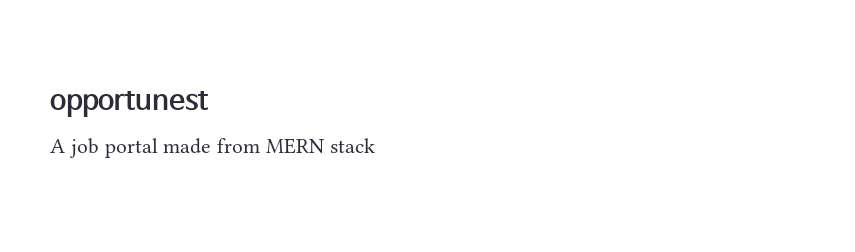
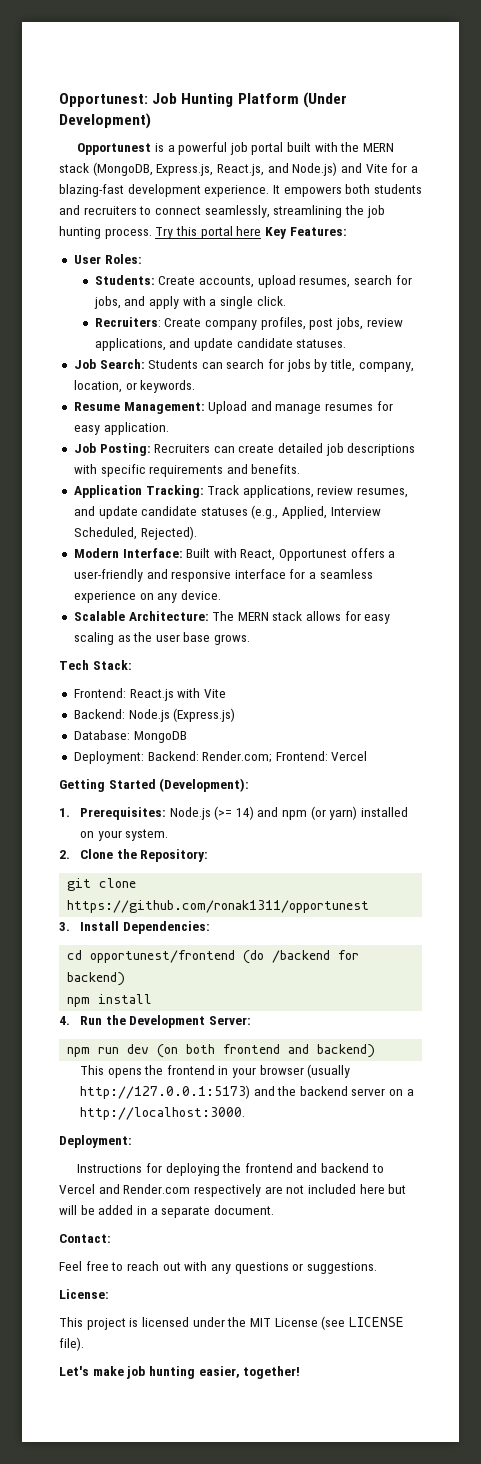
[50,91,208,117] [50,138,375,158] opportunest // A job portal made from MERN stack -> [59,92,347,108] [59,113,151,129] [77,142,395,155] [59,162,418,176] [59,184,422,197] [59,205,385,218] [59,226,347,239] [73,254,142,264] [94,275,412,288] [93,296,286,309] [94,317,403,330] [94,338,347,351] [73,359,414,372] [73,380,196,393] [73,401,393,414] [73,422,169,435] [73,443,416,456] [73,464,301,477] [73,485,409,498] [73,505,381,519] [73,526,197,540] [73,548,396,561] [73,569,373,582] [73,590,221,603] [73,611,391,624] [73,632,251,645] [59,660,132,670] [73,688,226,701] [73,708,236,722] [73,730,187,743] [73,751,368,764] [59,778,250,792] [59,806,409,820] [79,829,169,841] [59,849,209,862] [67,878,137,891] [67,900,370,913] [59,921,210,934] [67,950,360,964] [67,972,126,986] [67,994,153,1007] [59,1015,251,1028] [67,1044,376,1058] [79,1064,351,1078] [79,1085,414,1099] [79,1107,245,1120] [59,1135,132,1148] [77,1163,384,1176] [59,1184,407,1197] [59,1205,274,1218] [59,1234,111,1243] [59,1261,377,1274] [59,1289,109,1299] [59,1316,404,1330] [59,1337,84,1351] [59,1366,301,1379] Opportunest: Job Hunting Platform (Under Development) // Opportunest is a powerful job portal built with the MERN stack (MongoDB, Express.js, React.js, and Node.js) and Vite for a blazing-fast development experience. It empowers both students and recruiters to connect seamlessly, streamlining the job hunting process. Try this portal here Key Features: // User Roles: // Students: Create accounts, upload resumes, search for jobs, and apply with a single click. // Recruiters: Create company profiles, post jobs, review applications, and update candidate statuses. // Job Search: Students can search for jobs by title, company, location, or keywords. // Resume Management: Upload and manage resumes for easy application. // Job Posting: Recruiters can create detailed job descriptions with specific requirements and benefits. // Application Tracking: Track applications, review resumes, and update candidate statuses (e.g., Applied, Interview Scheduled, Rejected). // Modern Interface: Built with React, Opportunest offers a user-friendly and responsive interface for a seamless experience on any device. // Scalable Architecture: The MERN stack allows for easy scaling as the user base grows. // Tech Stack: // Frontend: React.js with Vite // Backend: Node.js (Express.js) // Database: MongoDB // Deployment: Backend: Render.com; Frontend: Vercel // Getting Started (Development): // 1. Prerequisites: Node.js (>= 14) and npm (or yarn) installed on your system. // 2. Clone the Repository: // git clone https://github.com/ronak1311/opportunest // 3. Install Dependencies: // cd opportunest/frontend (do /backend for backend) // npm install // 4. Run the Development Server: // npm run dev (on both frontend and backend) // This opens the frontend in your browser (usually http://127.0.0.1:5173) and the backend server on a http://localhost:3000. // Deployment: // Instructions for deploying the frontend and backend to Vercel and Render.com respectively are not included here but will be added in a separate document. // Contact: // Feel free to reach out with any questions or suggestions. // License: // This project is licensed under the MIT License (see LICENSE file). // Let's make job hunting easier, together!

